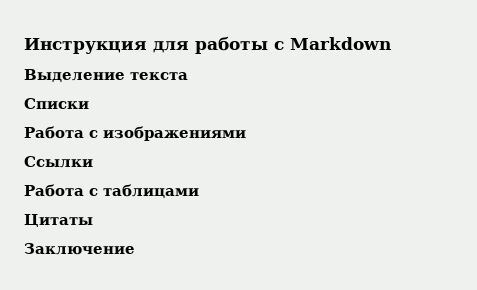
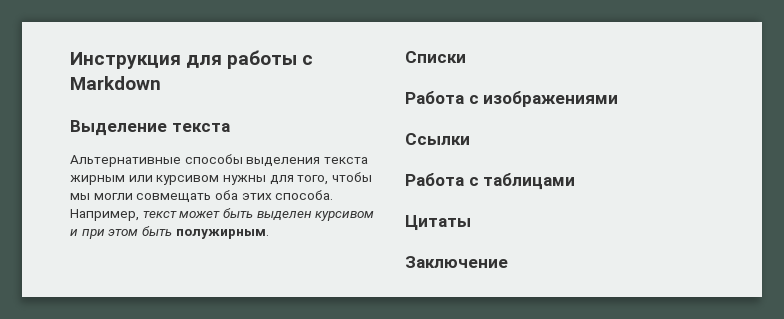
(188, 76) none -> [70,154,368,167] [70,172,372,185] [70,190,334,203] [70,208,375,221] [70,226,269,239] // Альтернативные способы выделения текста жирным или курсивом нужны для того, чтобы мы могли совмещать оба этих способа. Например, текст может быть выделен курсивом и при этом быть полужирным.

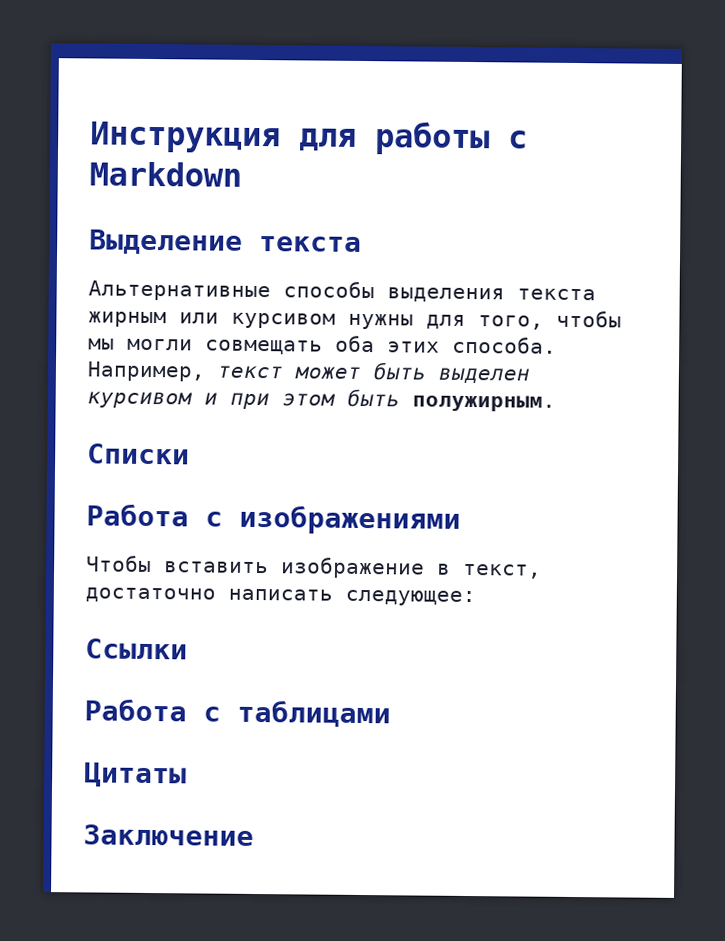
(619, 99) none -> [86,555,542,579] [85,587,476,607] // Чтобы вставить изображение в текст, достаточно написать следующее:

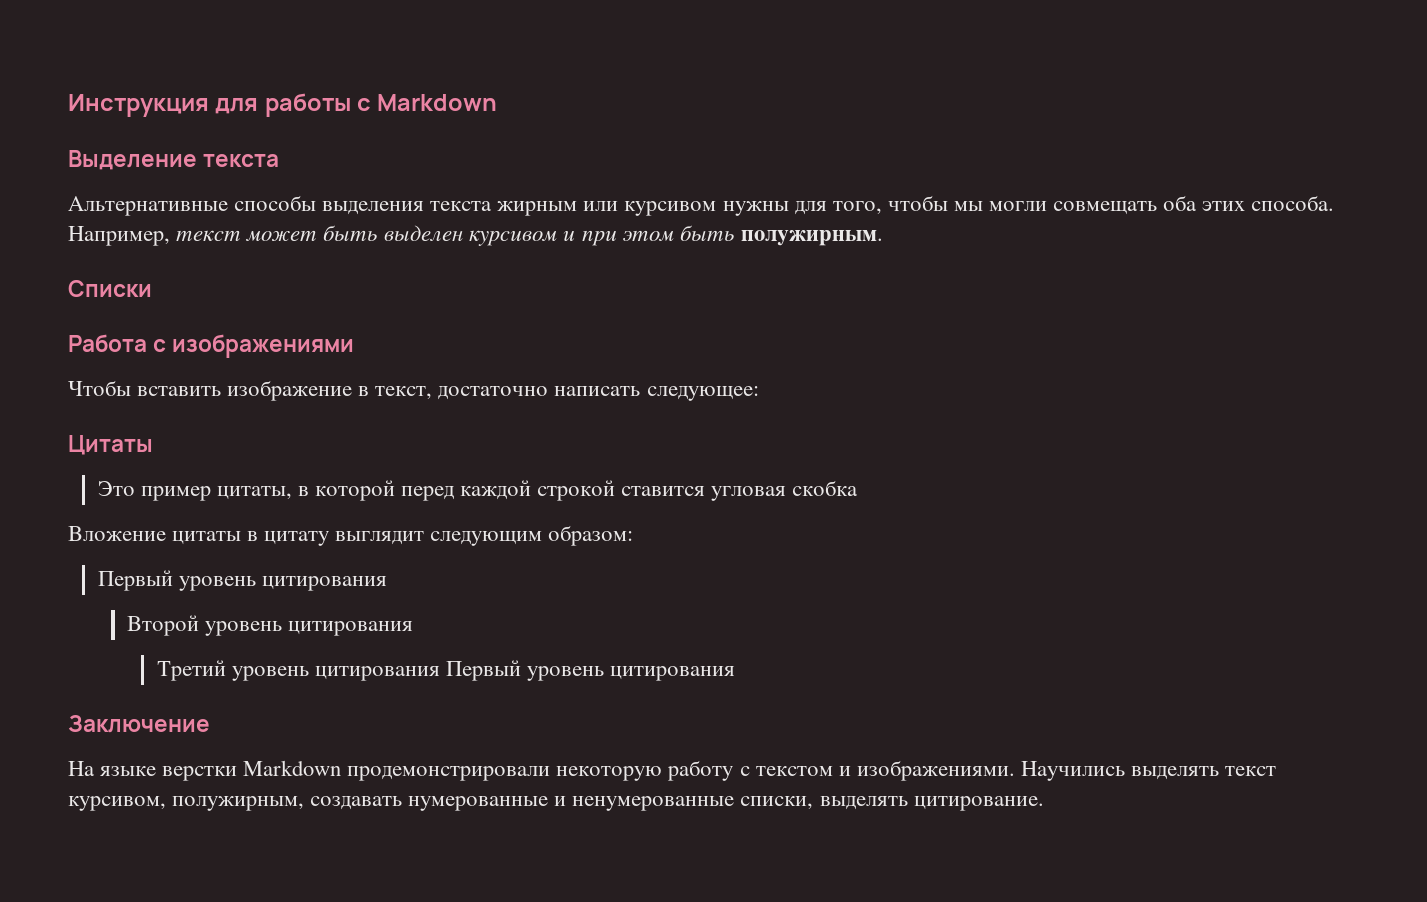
[85,638,188,660] [84,698,391,728] [84,762,187,788] [83,824,254,846] Ссылки // Работа с таблицами // Цитаты // Заключение -> [68,435,153,455] [97,480,859,501] [68,525,634,546] [97,570,387,591] [127,615,414,636] [156,660,735,681] [68,715,210,733] [68,760,1276,781] [68,796,1044,811] Цитаты // Это пример цитаты, в которой перед каждой строкой ставится угловая скобка // Вложение цитаты в цитату выглядит следующим образом: // Первый уровень цитирования // Второй уровень цитирования // Третий уровень цитирования Первый уровень цитирования // Заключение // На языке верстки Markdown продемонстрировали некоторую работу с текстом и изображениями. Научились выделять текст курсивом, полужирным, создавать нумерованные и ненумерованные списки, выделять цитирование.

